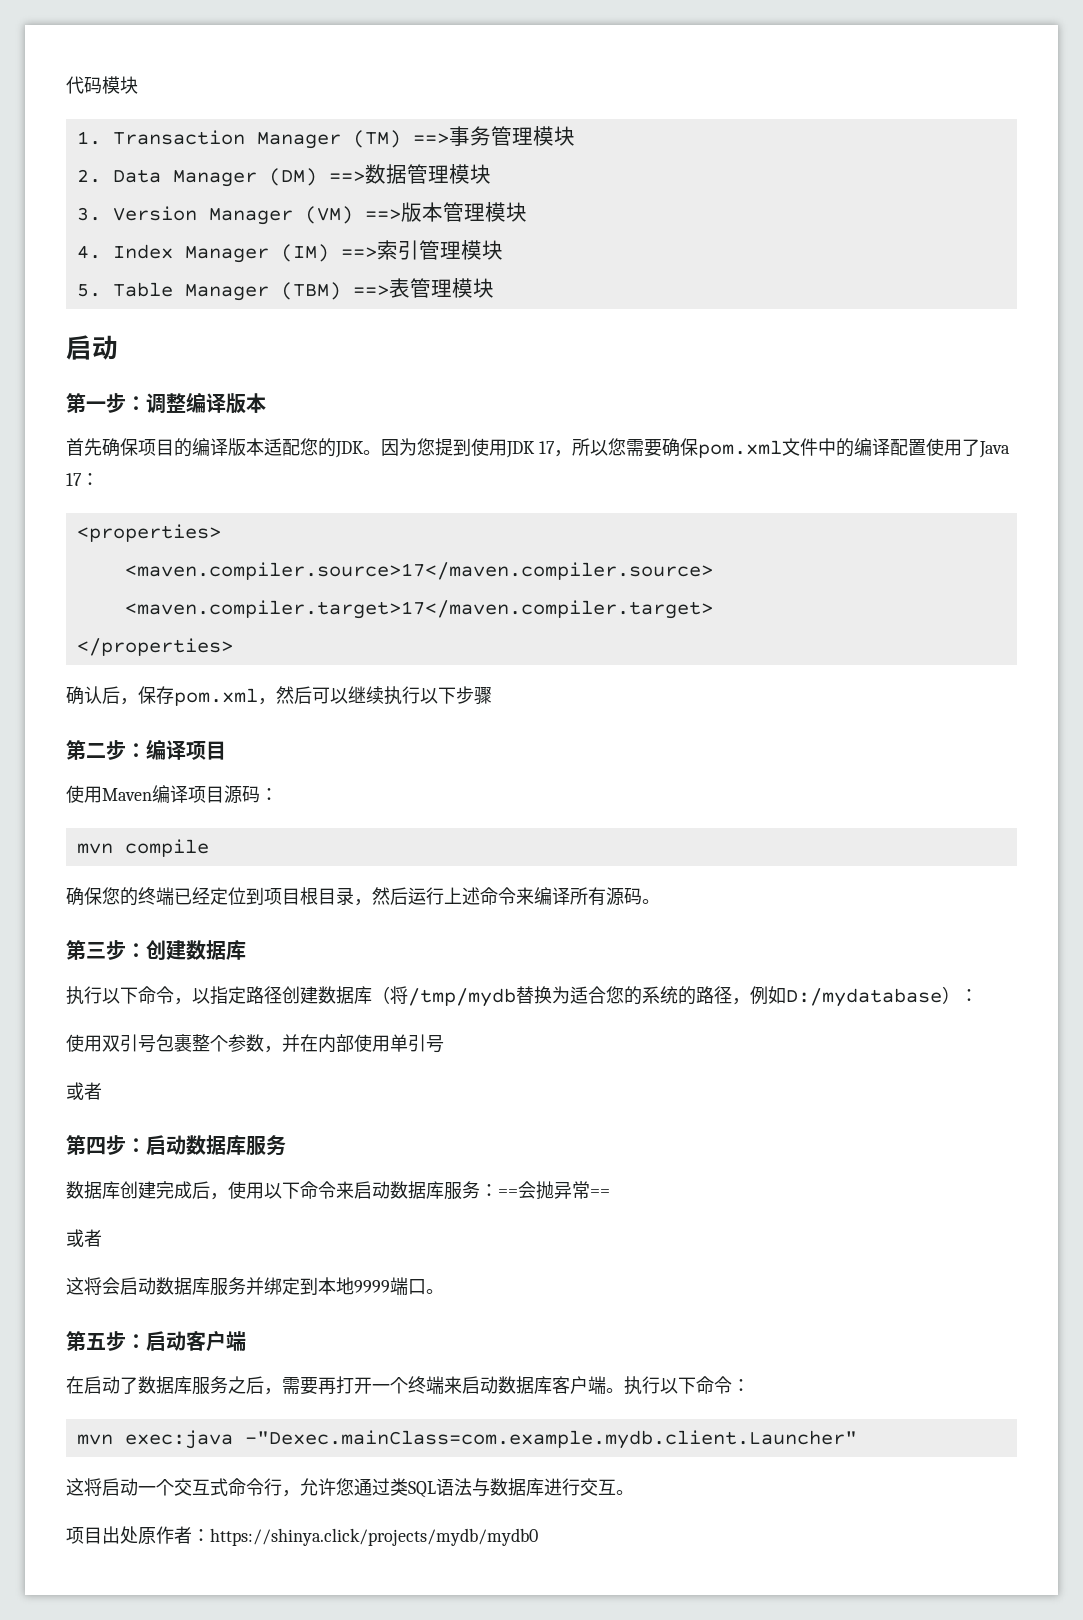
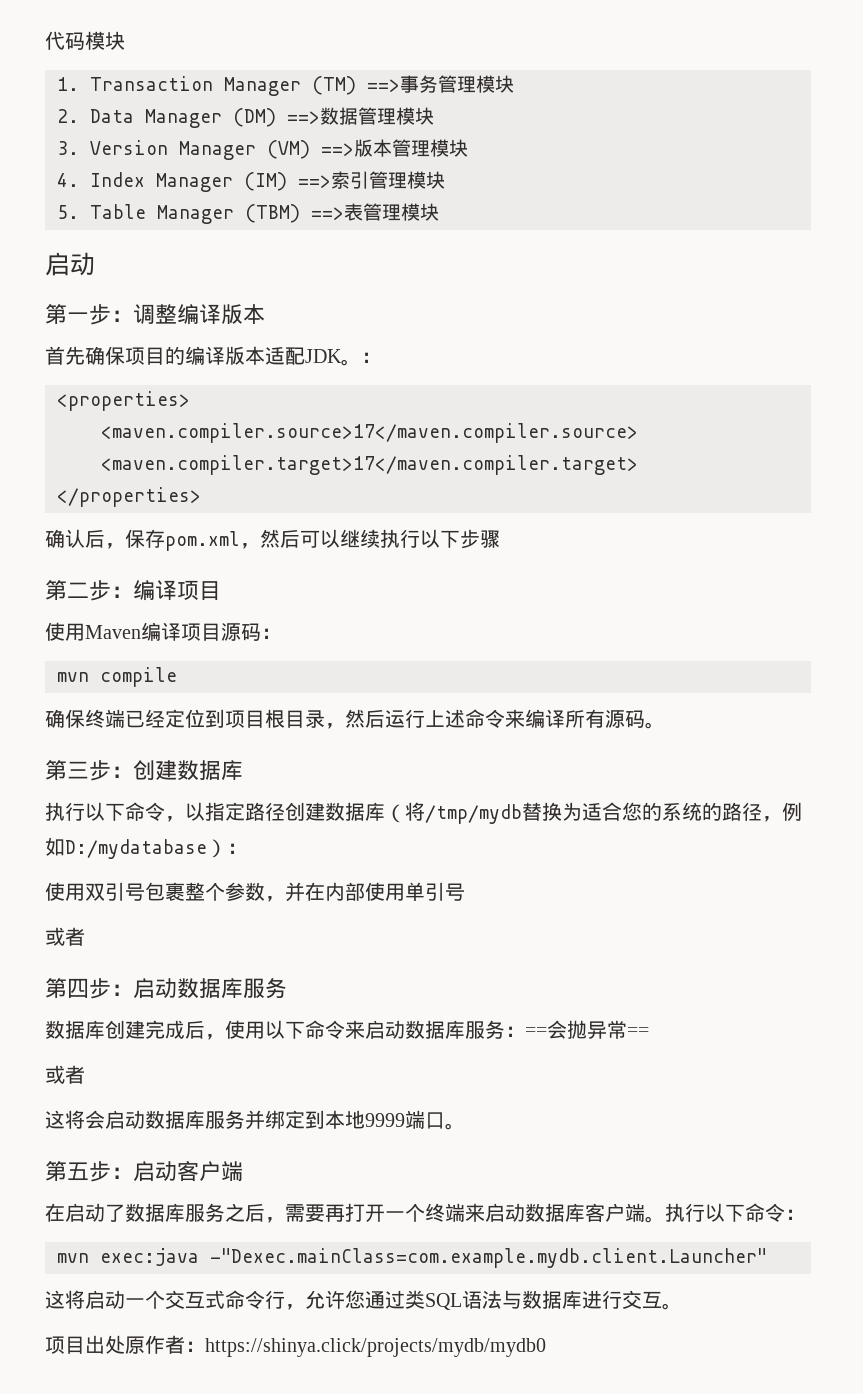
[300,438,1010,458] [66,473,82,486] 您的JDK。因为您提到使用JDK 17，所以您需要确保pom.xml文件中的编译配置使用了Java 17 -> [305,349,361,366] JDK。
[102,887,138,906] 您的 -> (85, 718) none

